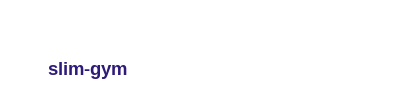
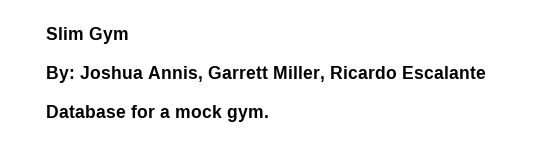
[48,62,127,79] slim-gym -> [46,27,129,44] [46,66,486,83] [46,105,269,122] Slim Gym // By: Joshua Annis, Garrett Miller, Ricardo Escalante // Database for a mock gym.

